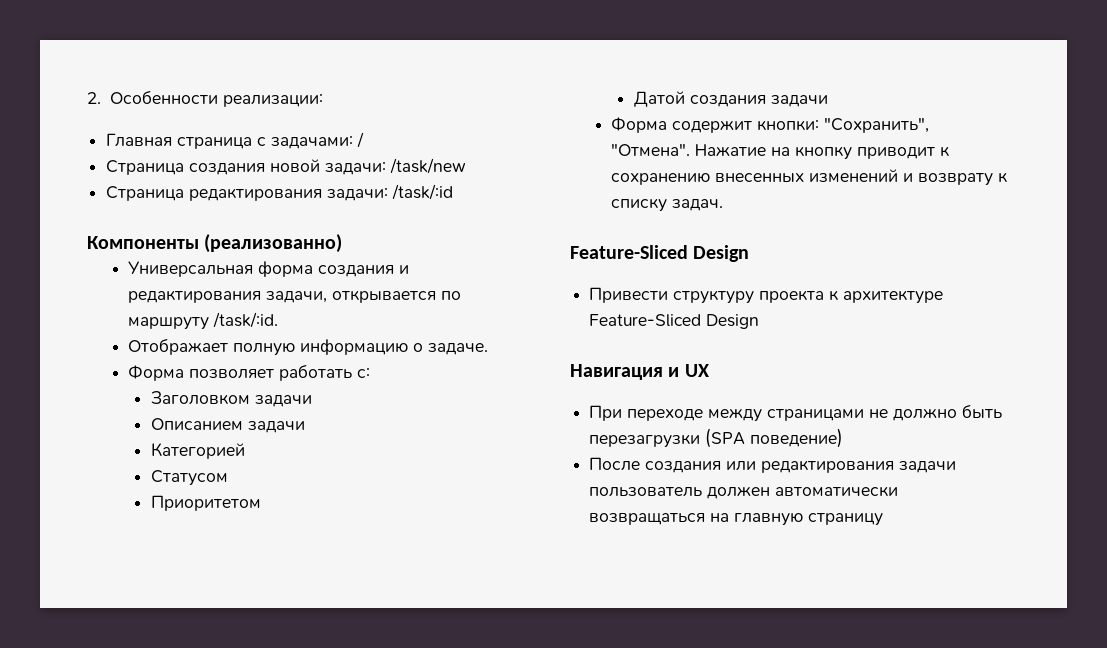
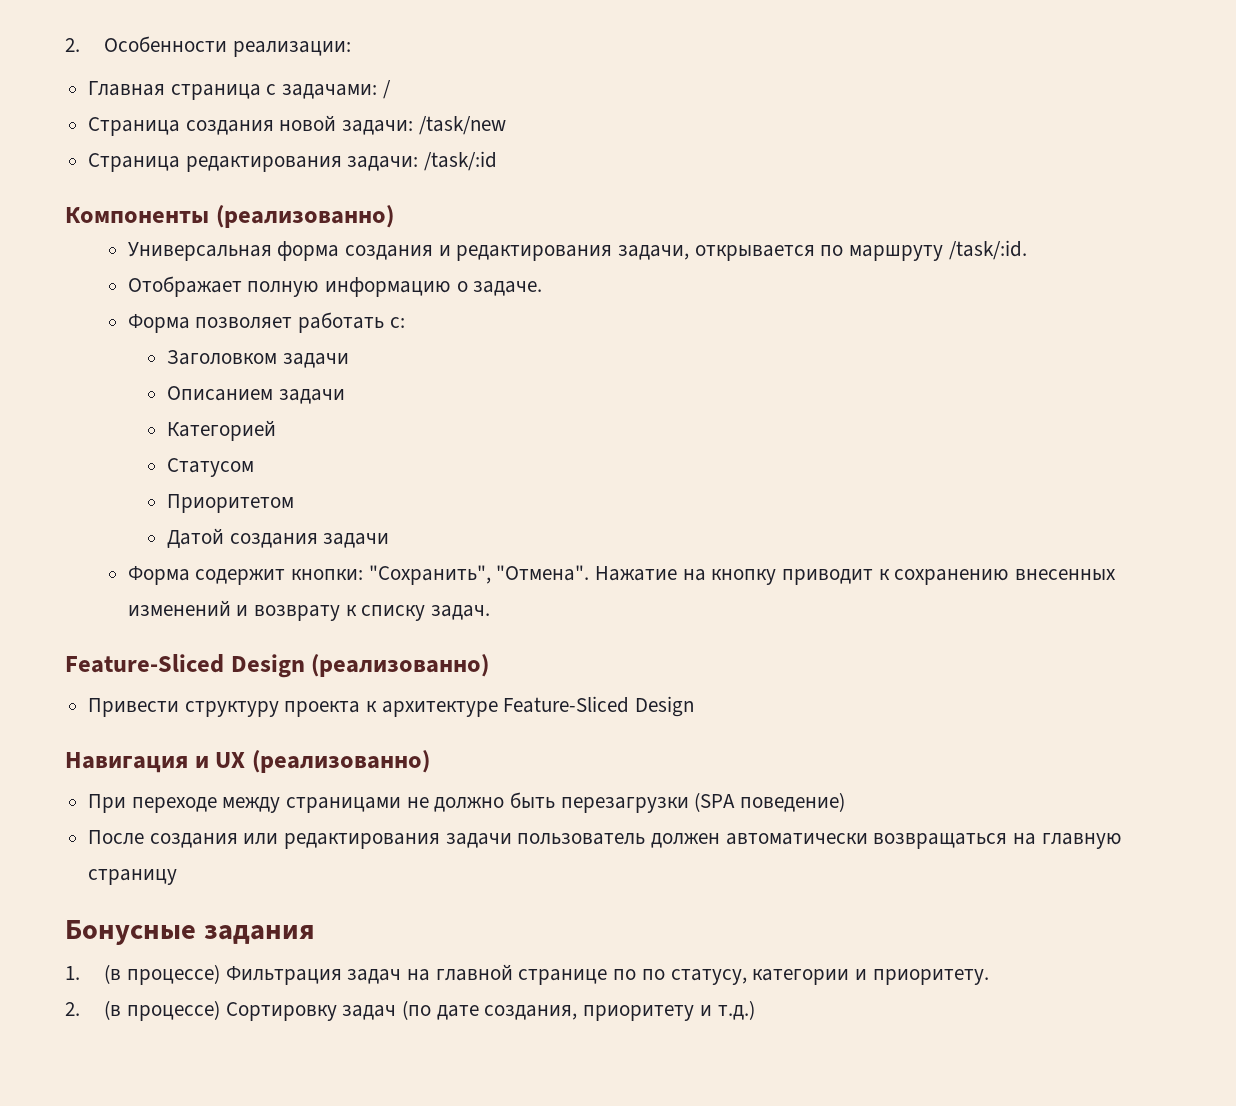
(750, 253) none -> [311,654,490,677] (реализованно)
(709, 370) none -> [251,750,430,773] (реализованно)
(884, 519) none -> [65,920,315,945] [65,964,989,985] [65,1000,755,1021] // Бонусные задания // 1. (в процессе) Фильтрация задач на главной странице по по статусу, категории и приоритету. // 2. (в процессе) Сортировку задач (по дате создания, приоритету и т.д.)

